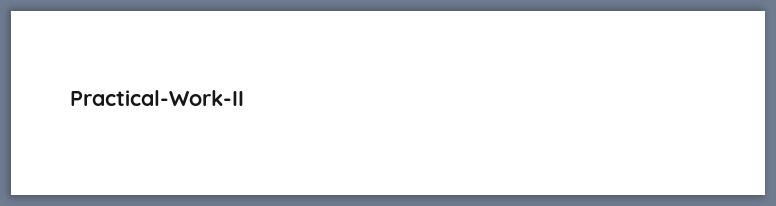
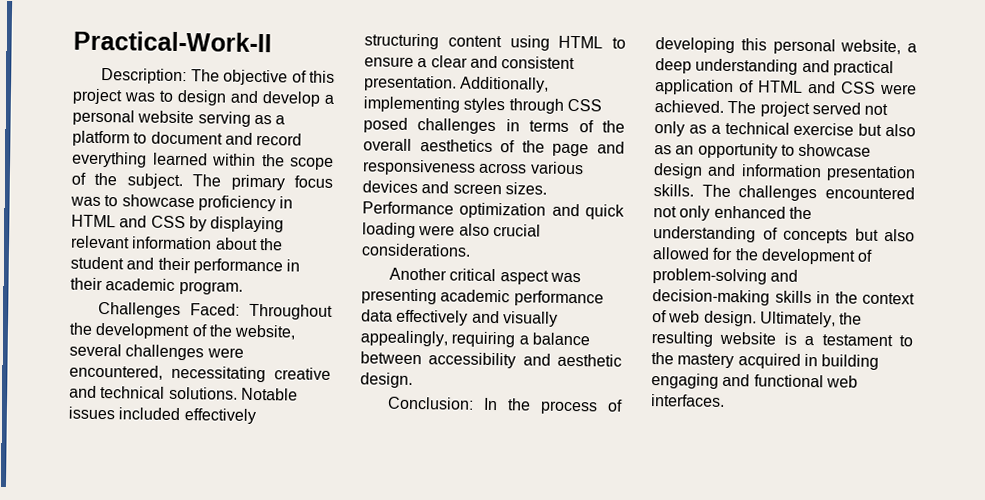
(244, 98) none -> [101,68,335,86] [72,88,334,107] [72,109,286,127] [72,130,303,147] [72,151,334,170] [71,172,333,191] [70,194,294,212] [71,214,285,233] [70,235,283,251] [70,256,301,275] [70,277,243,295] [98,301,333,320] [69,322,297,340] [69,343,244,361] [69,364,331,383] [69,385,298,401] [68,406,256,424] [364,33,626,51] [364,55,576,70] [364,75,550,93] [363,96,602,114] [363,117,625,135] [363,138,625,157] [362,159,584,176] [362,180,547,195] [362,201,625,220] [362,222,541,239] [361,243,471,257] [389,267,582,285] [361,288,604,307] [361,309,558,327] [360,330,590,348] [360,351,622,369] [360,372,413,388] [387,396,623,415] [655,37,917,55] [655,58,894,77] [654,79,917,96] [654,100,889,118] [654,121,916,137] [654,142,872,159] [653,163,916,182] [653,184,915,202] [653,205,812,221] [653,226,915,244] [652,247,874,265] [652,268,799,285] [652,289,915,306] [652,310,863,328] [651,331,913,347] [651,352,880,370] [651,373,858,389] [651,394,725,407] // Description: The objective of this project was to design and develop a personal website serving as a platform to document and record everything learned within the scope of the subject. The primary focus was to showcase proficiency in HTML and CSS by displaying relevant information about the student and their performance in their academic program. // Challenges Faced: Throughout the development of the website, several challenges were encountered, necessitating creative and technical solutions. Notable issues included effectively structuring content using HTML to ensure a clear and consistent presentation. Additionally, implementing styles through CSS posed challenges in terms of the overall aesthetics of the page and responsiveness across various devices and screen sizes. Performance optimization and quick loading were also crucial considerations. // Another critical aspect was presenting academic performance data effectively and visually appealingly, requiring a balance between accessibility and aesthetic design. // Conclusion: In the process of developing this personal website, a deep understanding and practical application of HTML and CSS were achieved. The project served not only as a technical exercise but also as an opportunity to showcase design and information presentation skills. The challenges encountered not only enhanced the understanding of concepts but also allowed for the development of problem-solving and decision-making skills in the context of web design. Ultimately, the resulting website is a testament to the mastery acquired in building engaging and functional web interfaces.

